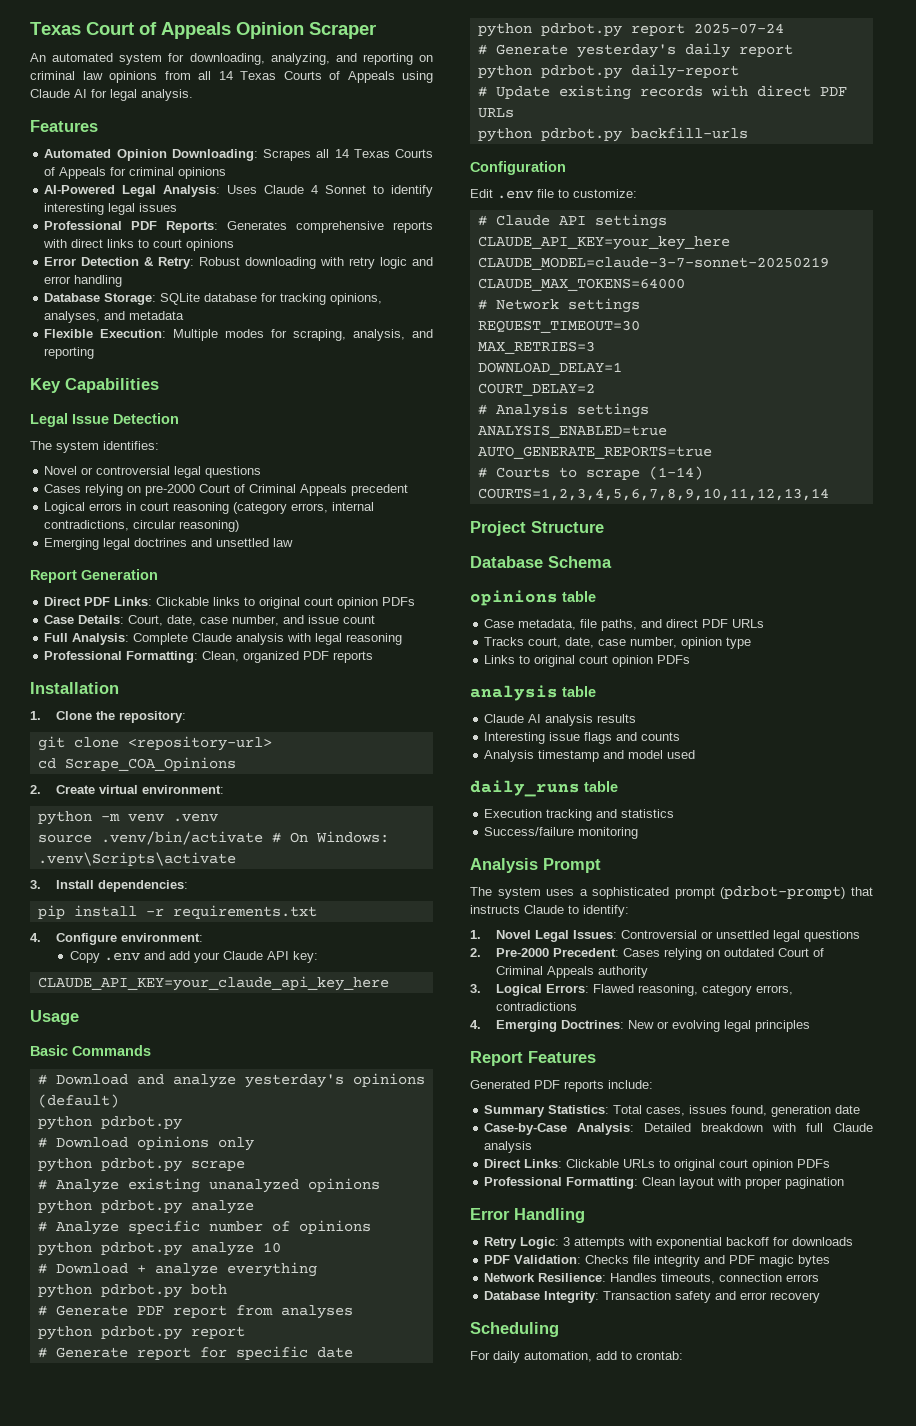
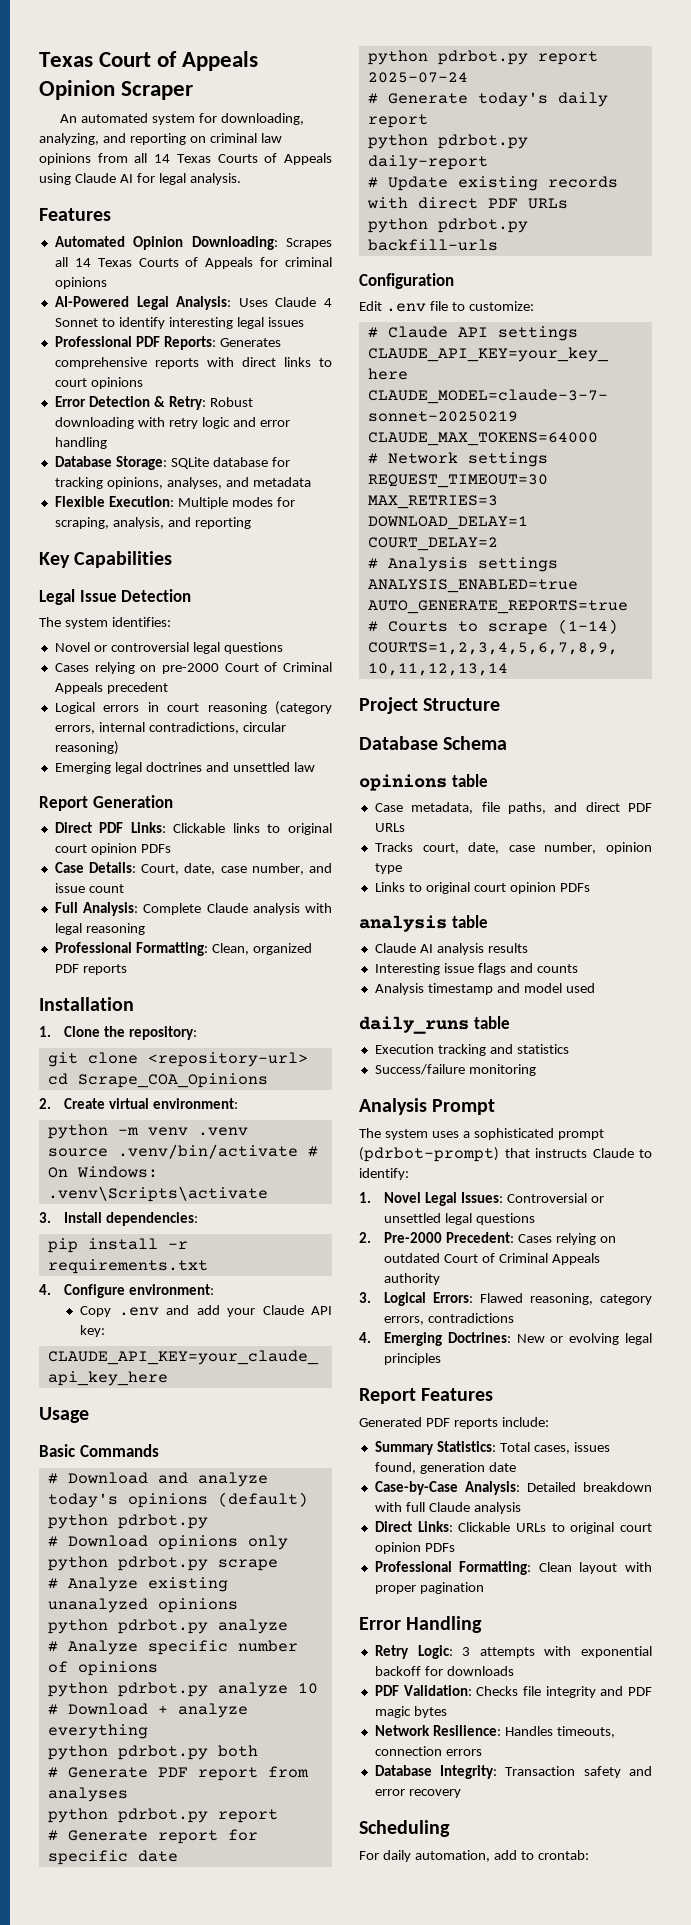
[244,1074,344,1088] yesterday's -> [47,1493,118,1508] today's
[576,44,676,58] yesterday's -> [477,92,548,107] today's

